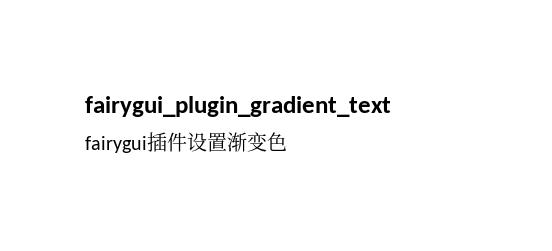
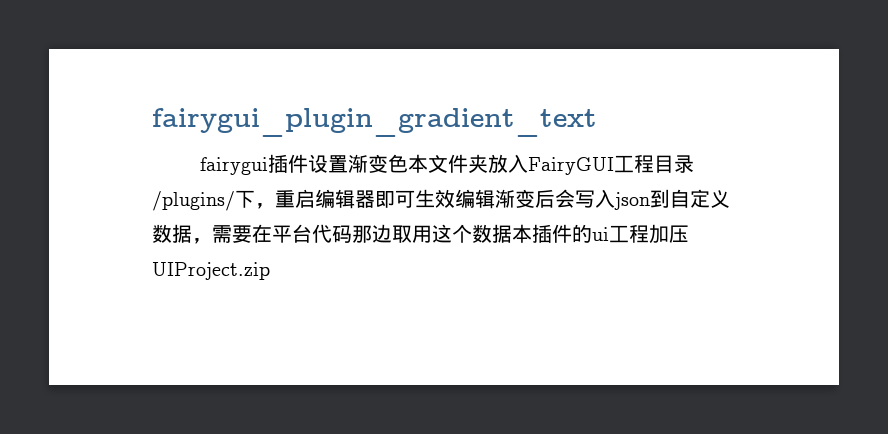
(287, 141) none -> [407,154,694,175] [152,189,730,211] [152,224,689,244] [152,262,270,280] 本文件夹放入FairyGUI工程目录/plugins/下，重启编辑器即可生效编辑渐变后会写入json到自定义数据，需要在平台代码那边取用这个数据本插件的ui工程加压UIProject.zip

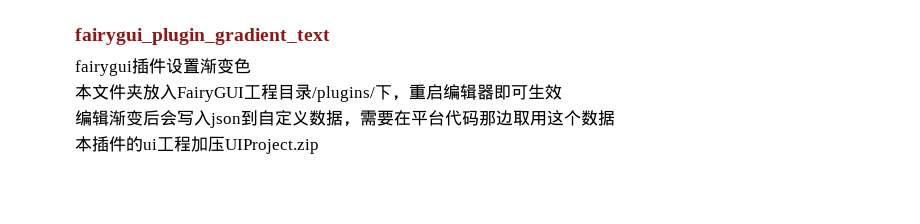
(408, 163) none -> (251, 66) //
(455, 198) none -> (562, 92) //
(512, 233) none -> (615, 118) //

